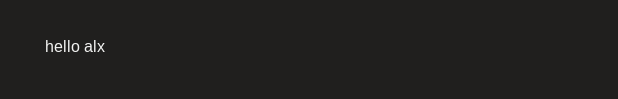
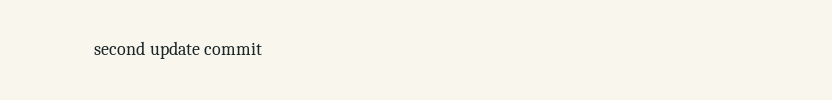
[45,40,106,52] hello alx -> [94,41,263,59] second update commit

